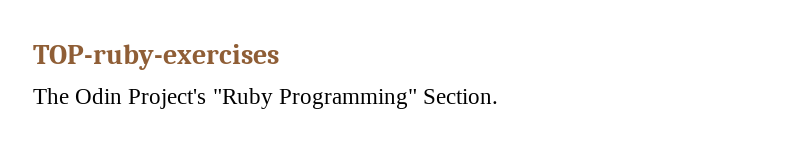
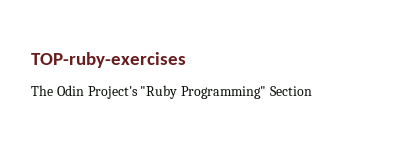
[423,89,499,104] Section. -> [269,86,312,96] Section

